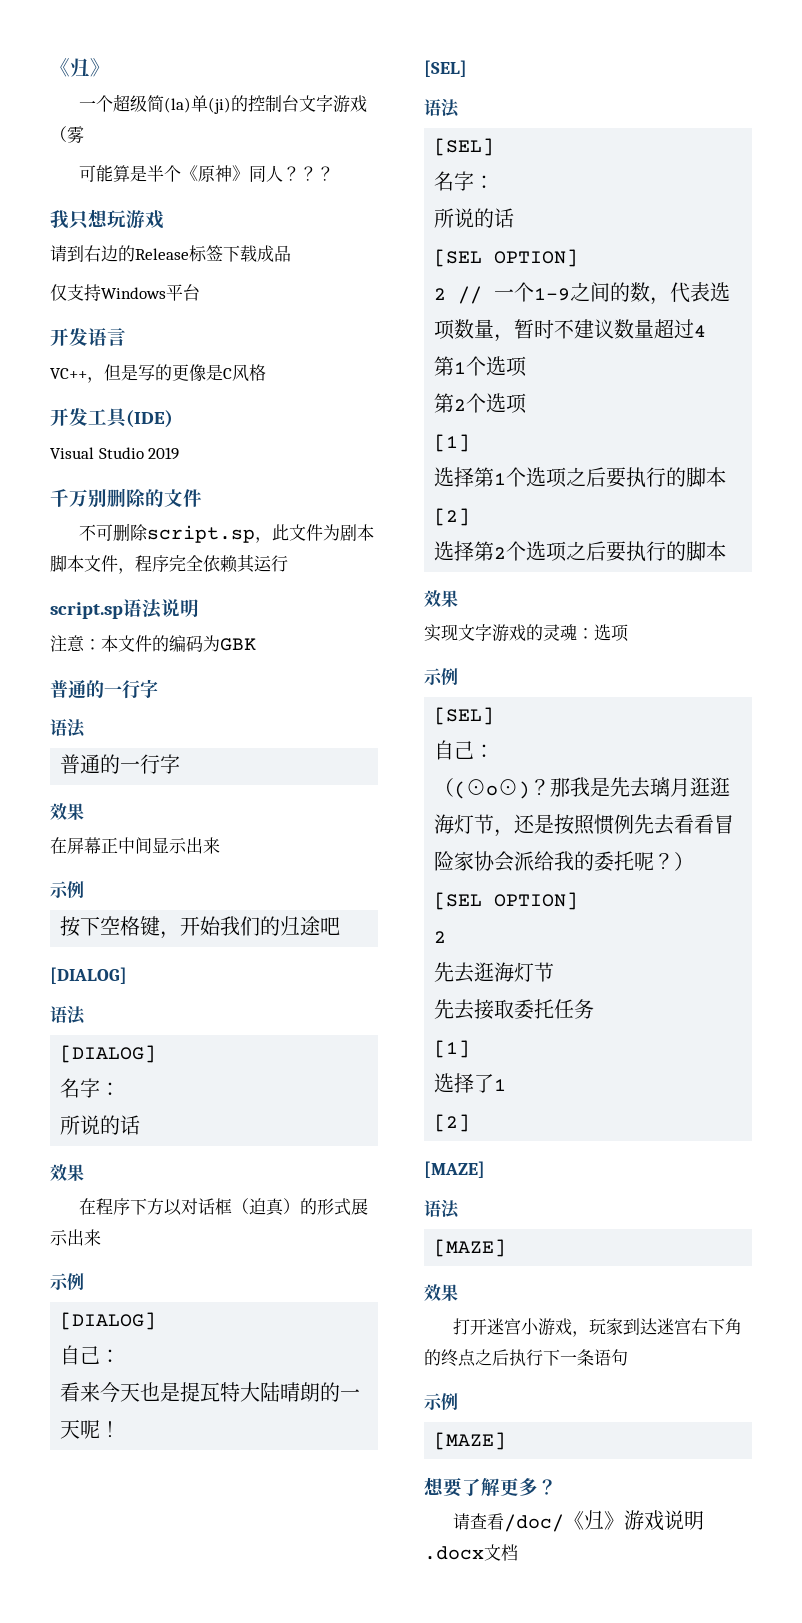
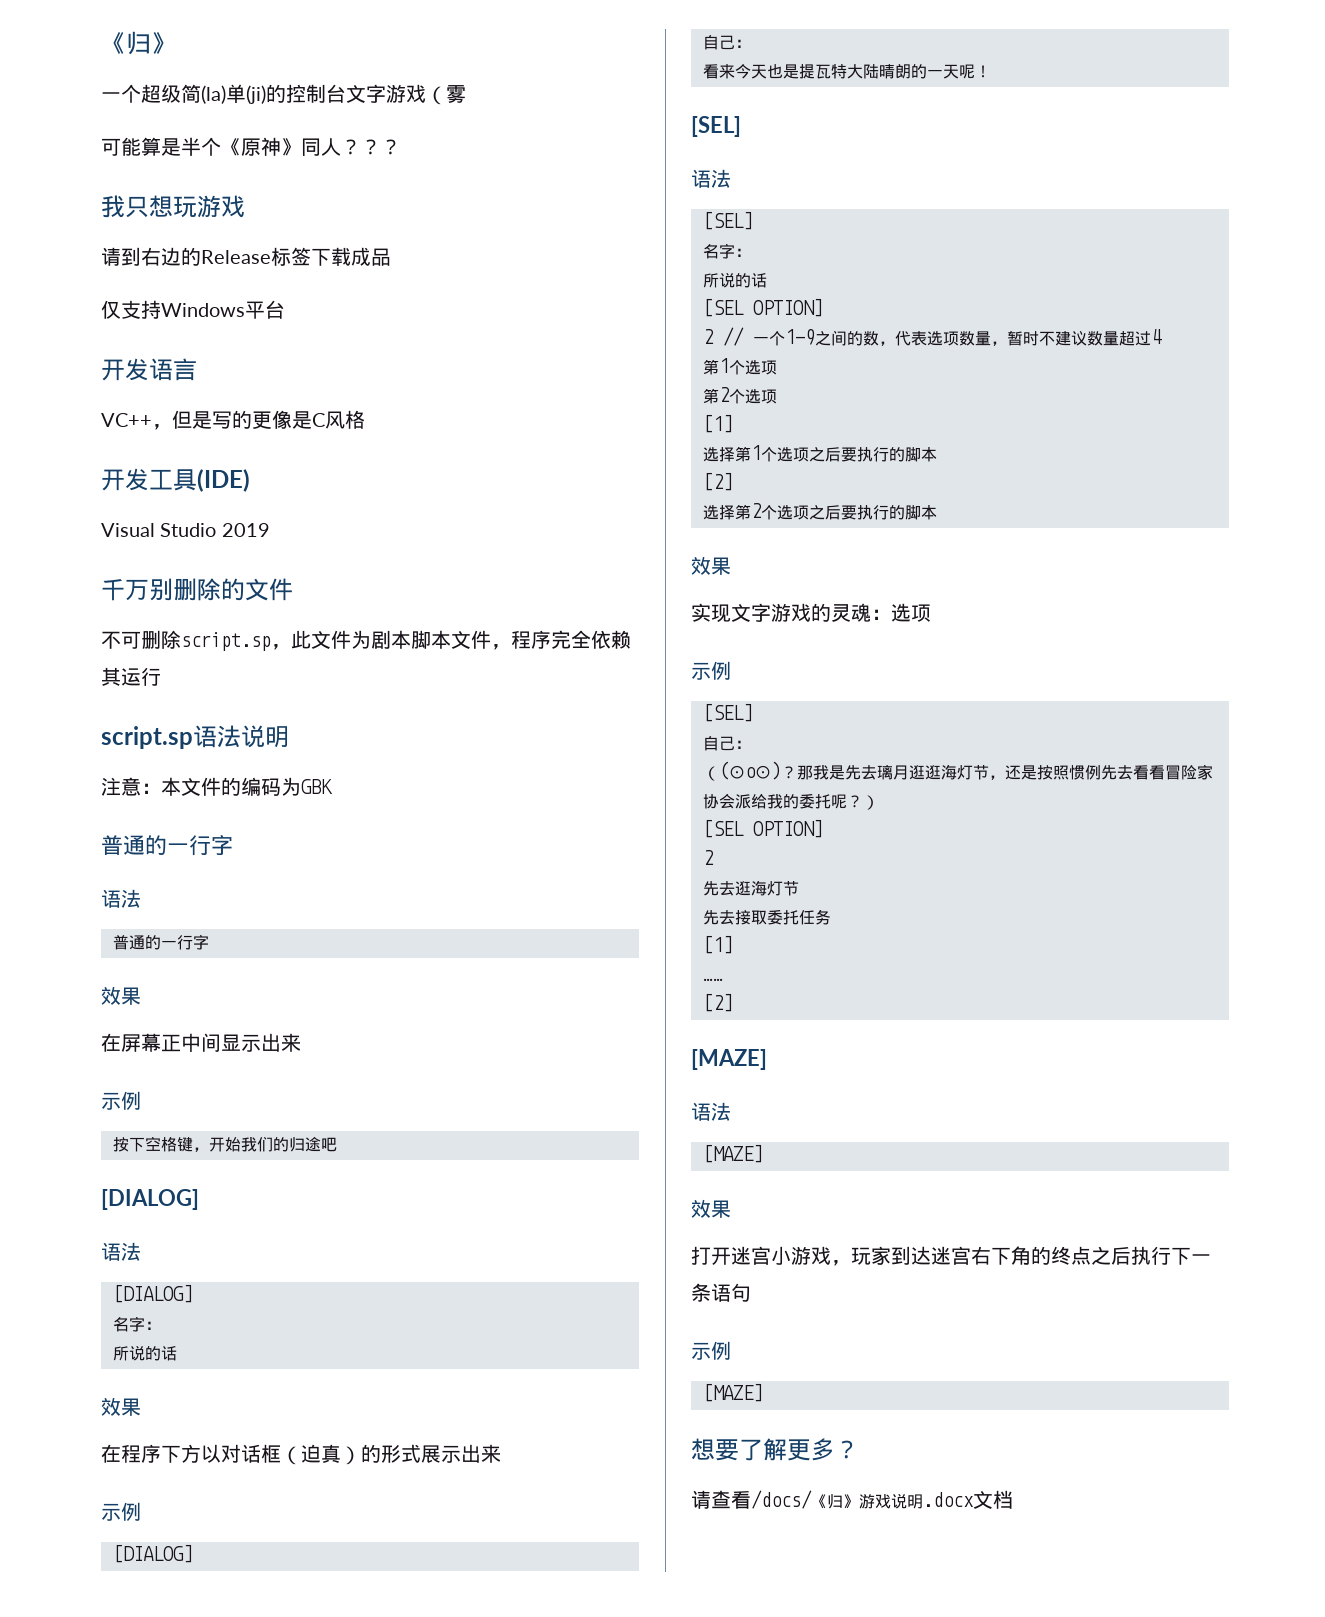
[434,1073,507,1093] 选择了1 -> [703,978,723,981] ……
[503,1514,564,1532] /doc/ -> [751,1490,812,1509] /docs/

